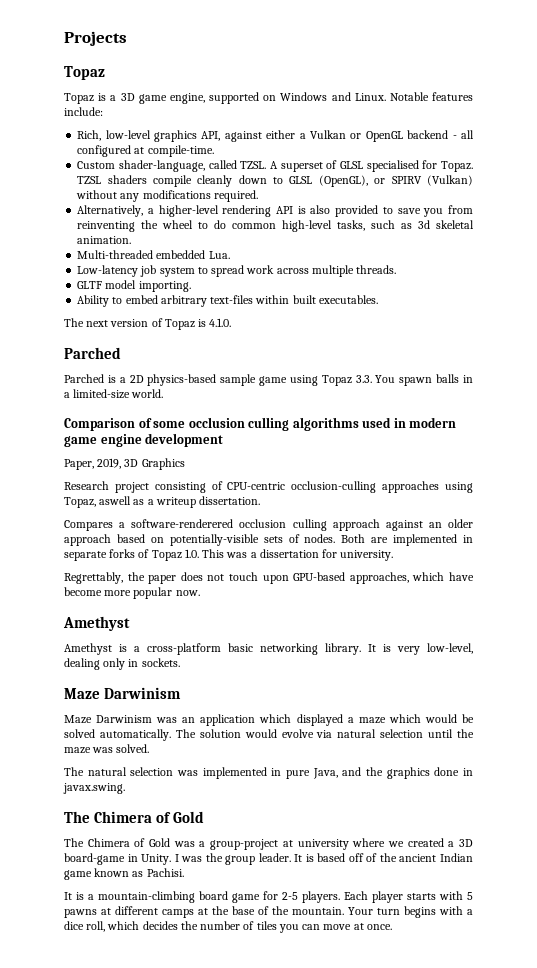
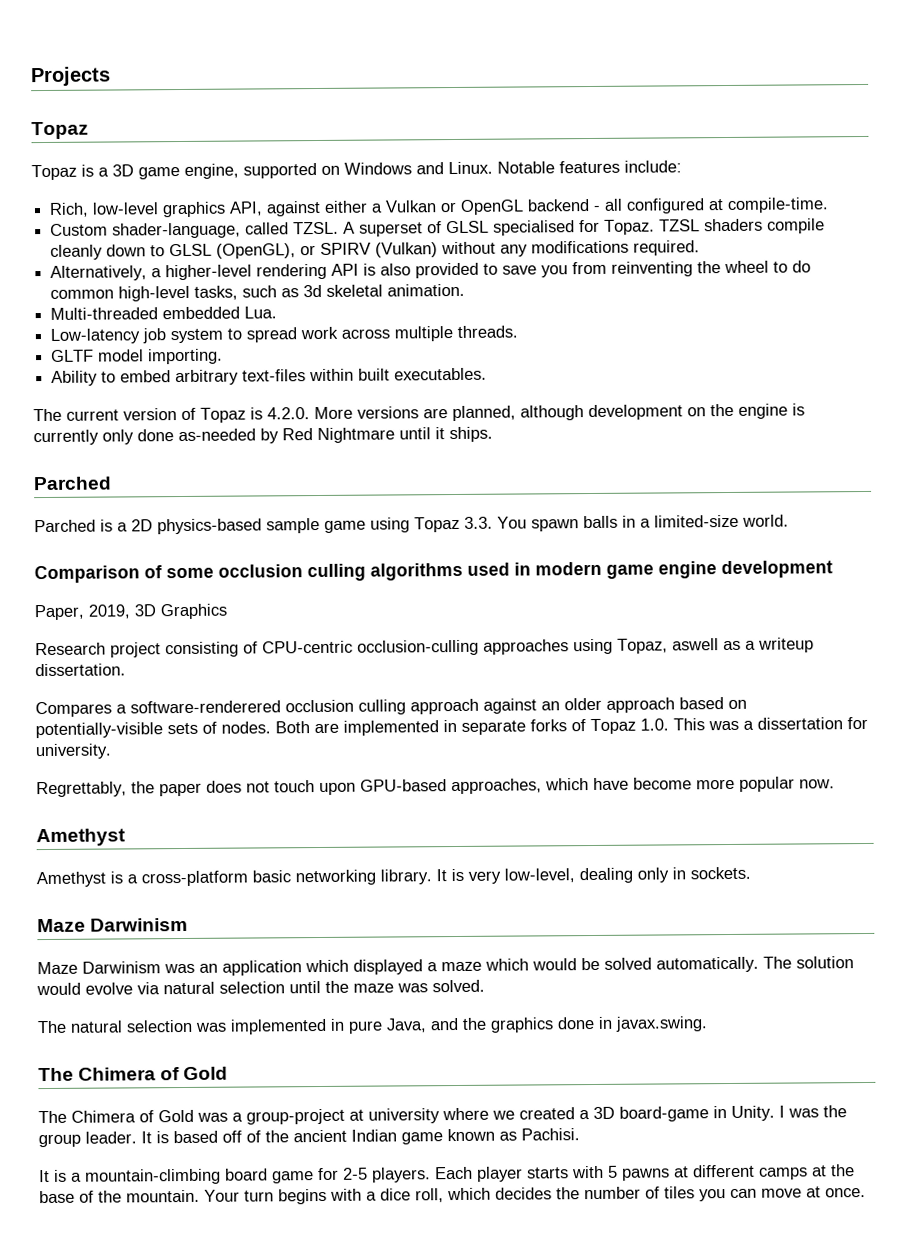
[86,320,109,327] next -> [66,409,119,421] current
[209,318,232,327] 4.1.0. -> [267,403,805,422] [33,426,493,446] 4.2.0. More versions are planned, although development on the engine is currently only done as-needed by Red Nightmare until it ships.

